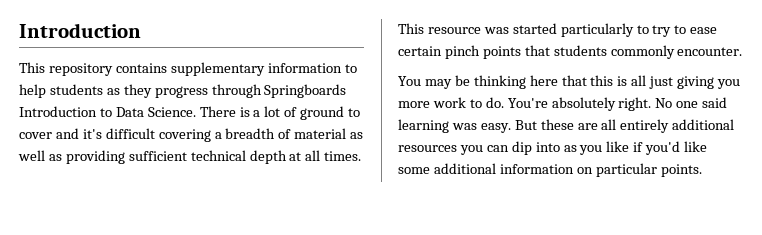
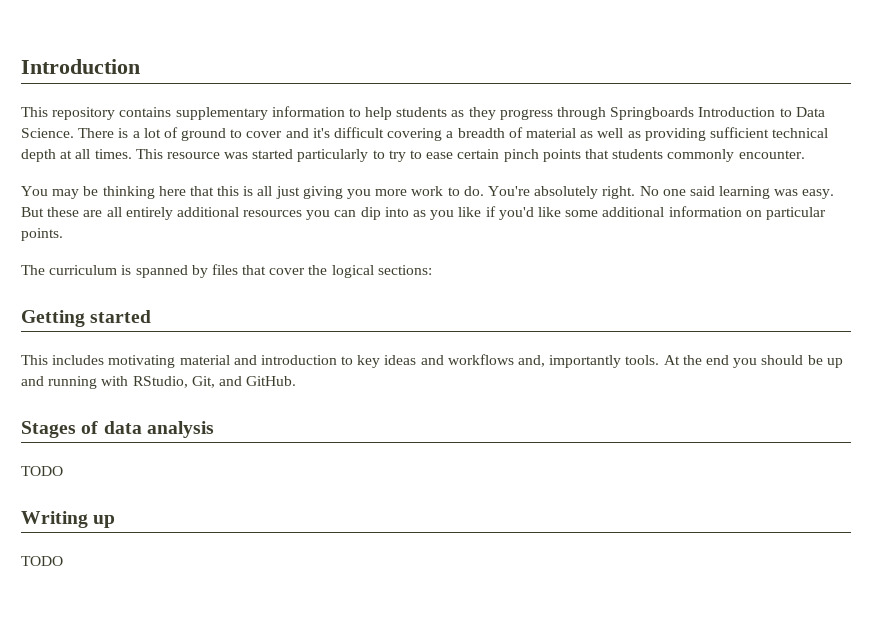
(702, 170) none -> [21,264,432,278] [21,310,152,327] [21,354,843,368] [21,376,297,389] [21,421,214,438] [21,466,63,476] [21,511,116,528] [21,556,63,566] // The curriculum is spanned by files that cover the logical sections: // Getting started // This includes motivating material and introduction to key ideas and workflows and, importantly tools. At the end you should be up and running with RStudio, Git, and GitHub. // Stages of data analysis // TODO // Writing up // TODO

